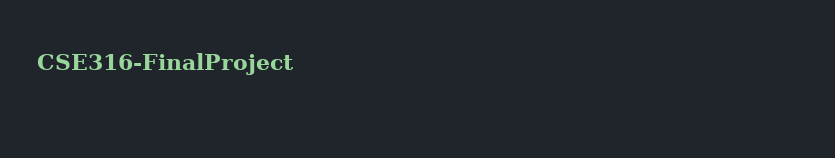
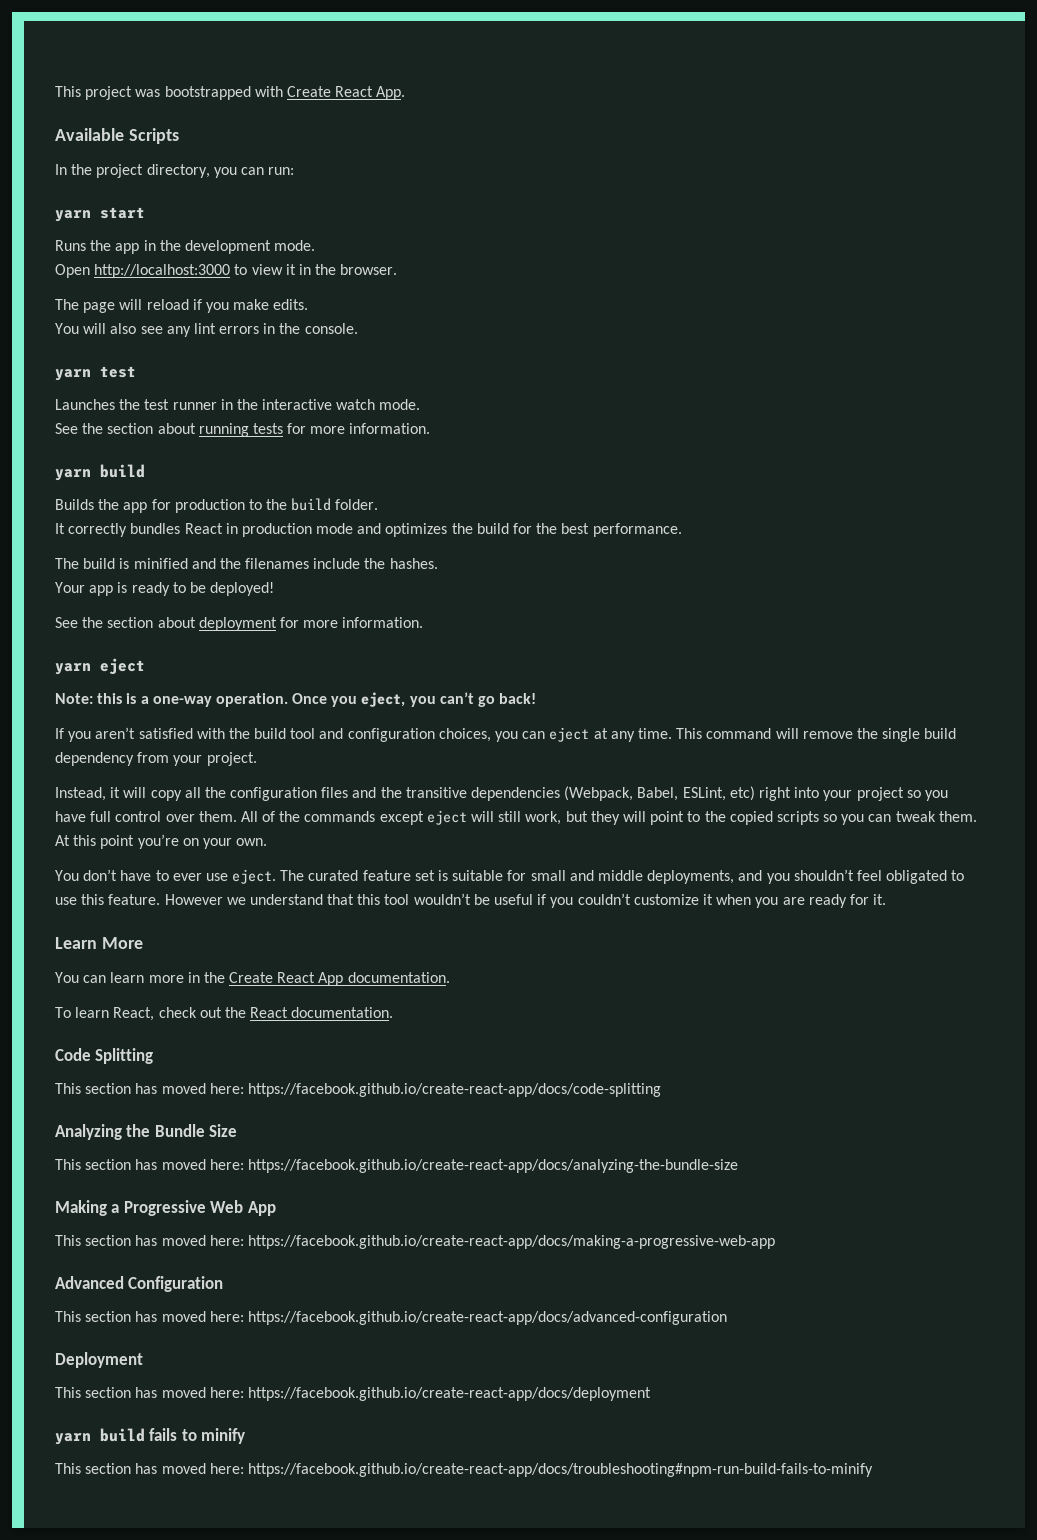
[37,53,294,75] CSE316-FinalProject -> [55,86,406,100] [55,128,179,144] [55,164,295,178] [55,207,145,222] [55,240,316,254] [55,264,398,278] [55,299,309,313] [55,323,358,337] [55,366,136,381] [55,399,421,410] [55,423,431,437] [55,464,145,481] [55,498,379,513] [55,523,682,537] [55,558,438,569] [55,582,275,596] [55,617,424,631] [55,658,145,675] [55,692,537,707] [55,727,957,742] [55,752,257,766] [55,786,948,801] [55,810,977,825] [55,834,268,849] [55,869,965,884] [55,893,887,908] [55,937,143,949] [55,972,450,986] [55,1007,394,1021] [55,1048,154,1064] [55,1083,661,1097] [55,1124,238,1140] [55,1159,738,1173] [55,1200,276,1216] [55,1235,775,1249] [55,1276,224,1292] [55,1311,727,1325] [55,1352,143,1368] [55,1387,651,1401] [55,1428,246,1445] [55,1463,873,1477] This project was bootstrapped with Create React App. // Available Scripts // In the project directory, you can run: // yarn start // Runs the app in the development mode. // Open http://localhost:3000 to view it in the browser. // The page will reload if you make edits. // You will also see any lint errors in the console. // yarn test // Launches the test runner in the interactive watch mode. // See the section about running tests for more information. // yarn build // Builds the app for production to the build folder. // It correctly bundles React in production mode and optimizes the build for the best performance. // The build is minified and the filenames include the hashes. // Your app is ready to be deployed! // See the section about deployment for more information. // yarn eject // Note: this is a one-way operation. Once you eject, you can’t go back! // If you aren’t satisfied with the build tool and configuration choices, you can eject at any time. This command will remove the single build dependency from your project. // Instead, it will copy all the configuration files and the transitive dependencies (Webpack, Babel, ESLint, etc) right into your project so you have full control over them. All of the commands except eject will still work, but they will point to the copied scripts so you can tweak them. At this point you’re on your own. // You don’t have to ever use eject. The curated feature set is suitable for small and middle deployments, and you shouldn’t feel obligated to use this feature. However we understand that this tool wouldn’t be useful if you couldn’t customize it when you are ready for it. // Learn More // You can learn more in the Create React App documentation. // To learn React, check out the React documentation. // Code Splitting // This section has moved here: https://facebook.github.io/create-react-app/docs/code-splitting // Analyzing the Bundle Size // This section has moved here: https://facebook.github.io/create-react-app/docs/analyzing-the-bundle-size // Making a Progressive Web App // This section has moved here: https://facebook.github.io/create-react-app/docs/making-a-progressive-web-app // Advanced Configuration // This section has moved here: https://facebook.github.io/create-react-app/docs/advanced-configuration // Deployment // This section has moved here: https://facebook.github.io/create-react-app/docs/deployment // yarn build fails to minify // This section has moved here: https://facebook.github.io/create-react-app/docs/troubleshooting#npm-run-build-fails-to-minify

